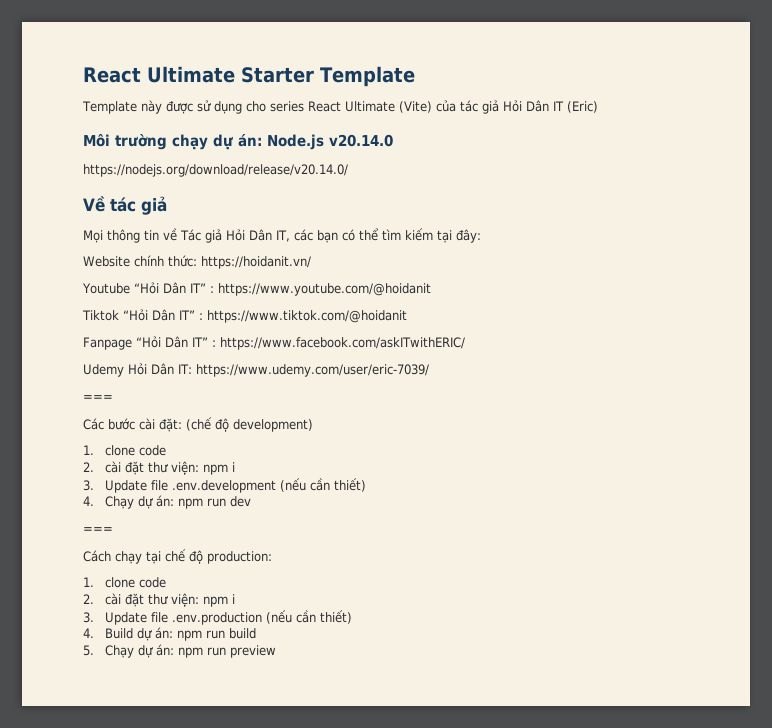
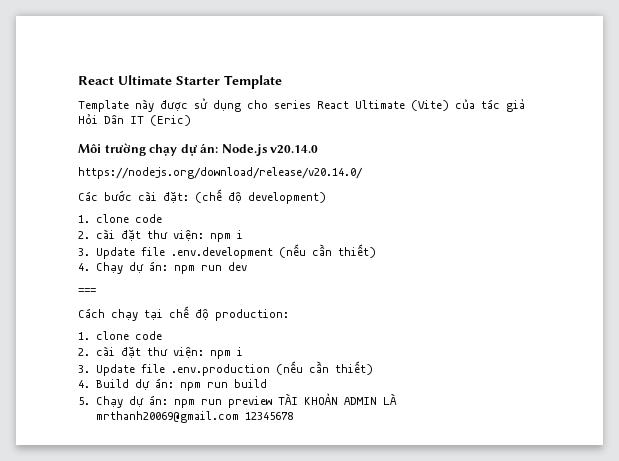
[83,196,167,215] [83,228,481,243] [83,255,311,269] [82,282,431,296] [82,309,407,323] [83,336,465,350] [83,363,429,377] [83,395,113,401] // Về tác giả // Mọi thông tin về Tác giả Hỏi Dân IT, các bạn có thể tìm kiếm tại đây: // Website chính thức: https://hoidanit.vn/ // Youtube “Hỏi Dân IT” : https://www.youtube.com/@hoidanit // Tiktok “Hỏi Dân IT” : https://www.tiktok.com/@hoidanit // Fanpage “Hỏi Dân IT” : https://www.facebook.com/askITwithERIC/ // Udemy Hỏi Dân IT: https://www.udemy.com/user/eric-7039/ // === -> (363, 173) none
(277, 651) none -> [277,393,397,405] [95,411,293,423] TÀI KHOẢN ADMIN LÀ mrthanh20069@gmail.com 12345678

